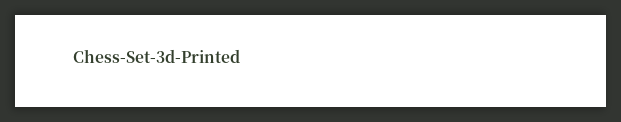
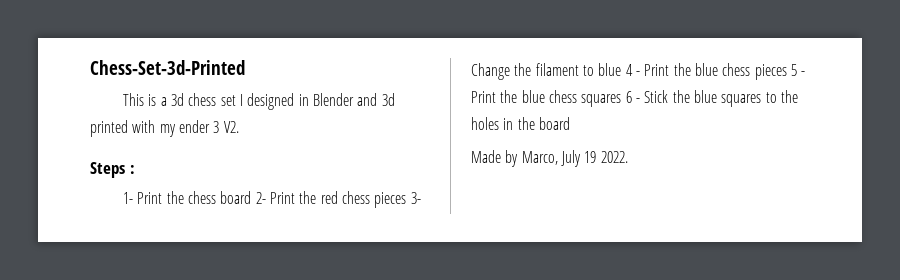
(240, 56) none -> [123,93,395,110] [90,120,239,137] [90,162,135,178] [123,191,421,208] [471,63,806,80] [471,90,798,107] [471,117,570,130] [471,150,628,167] // This is a 3d chess set I designed in Blender and 3d printed with my ender 3 V2. // Steps : // 1- Print the chess board 2- Print the red chess pieces 3- Change the filament to blue 4 - Print the blue chess pieces 5 - Print the blue chess squares 6 - Stick the blue squares to the holes in the board // Made by Marco, July 19 2022.

